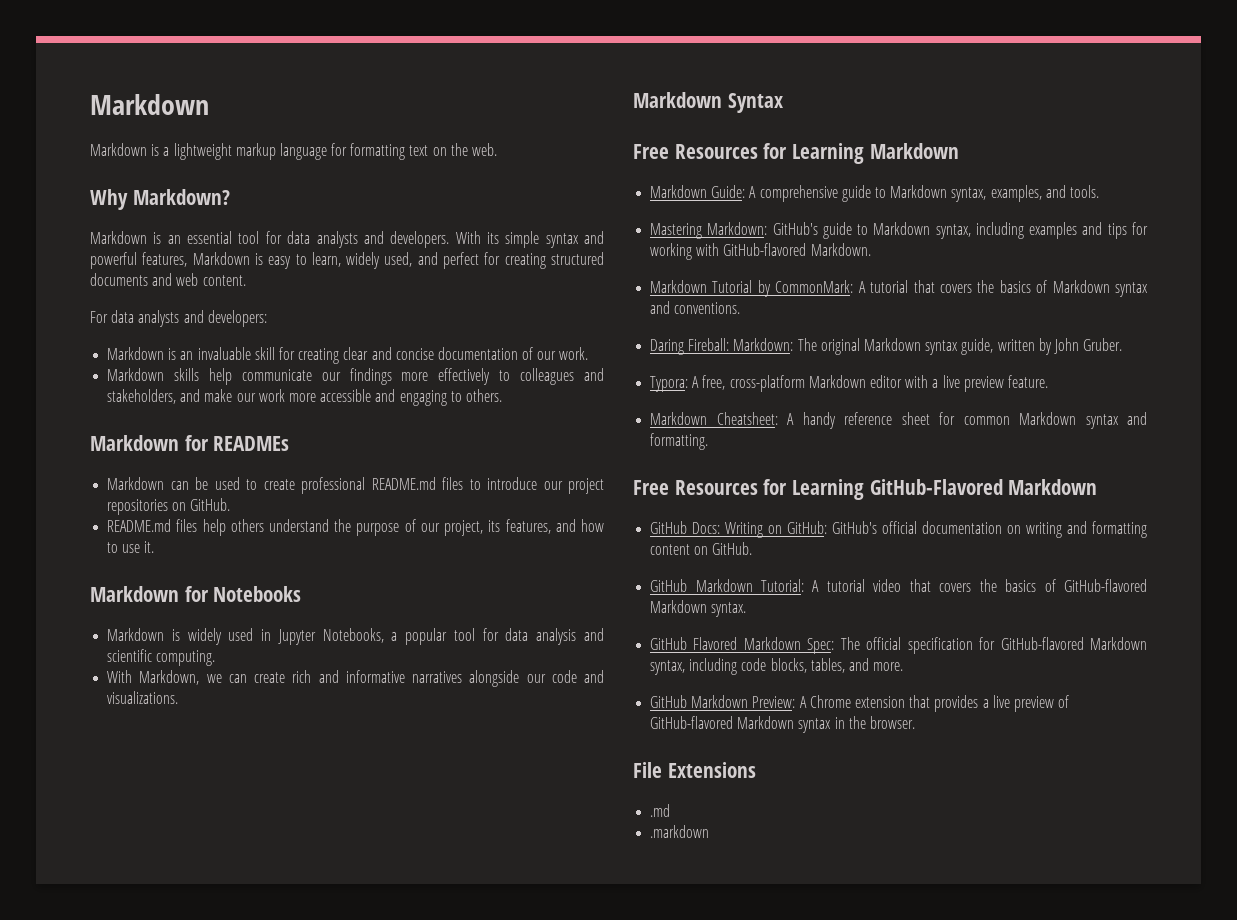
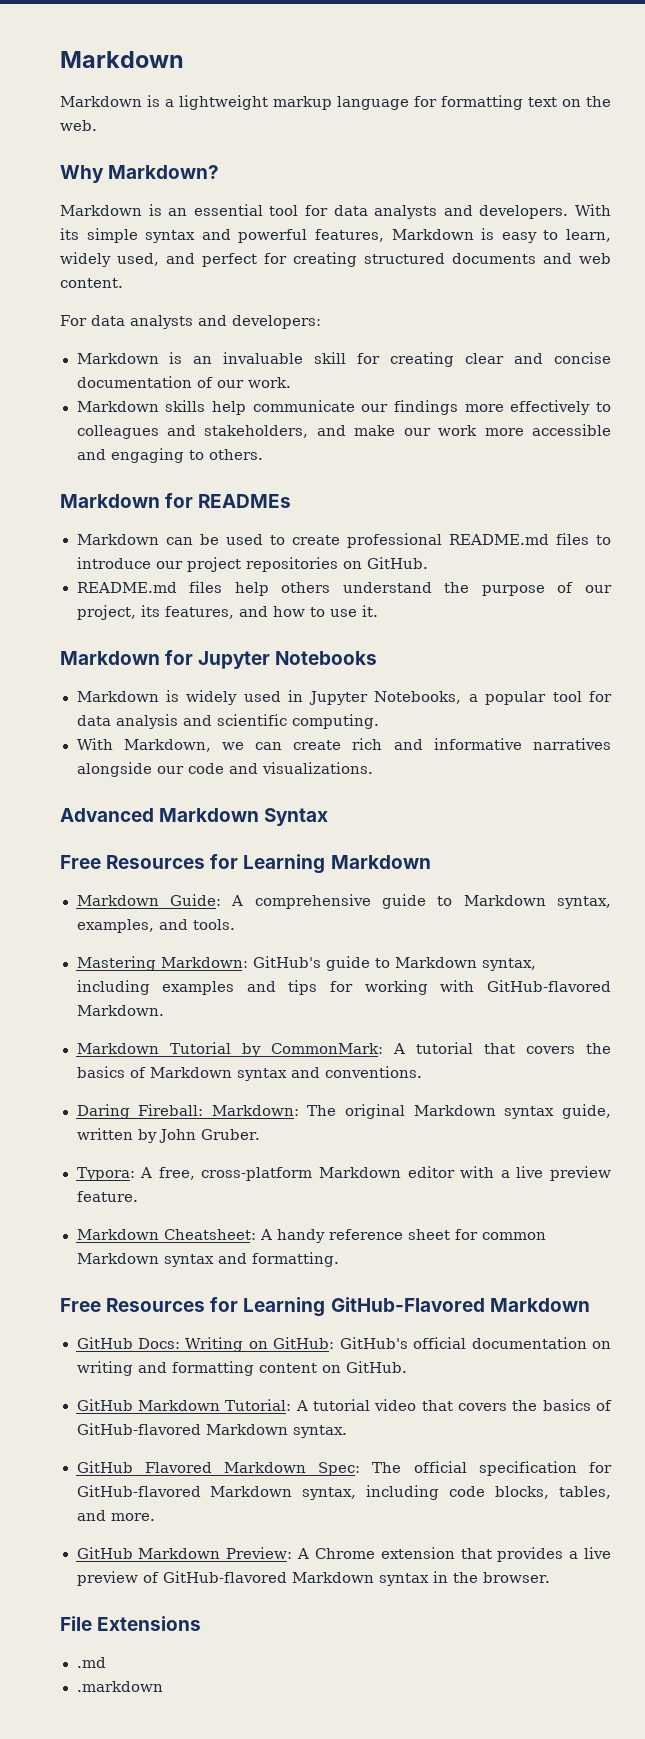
(209, 594) none -> [198,651,271,669] Jupyter
(179, 697) none -> [60,808,154,822] Advanced

